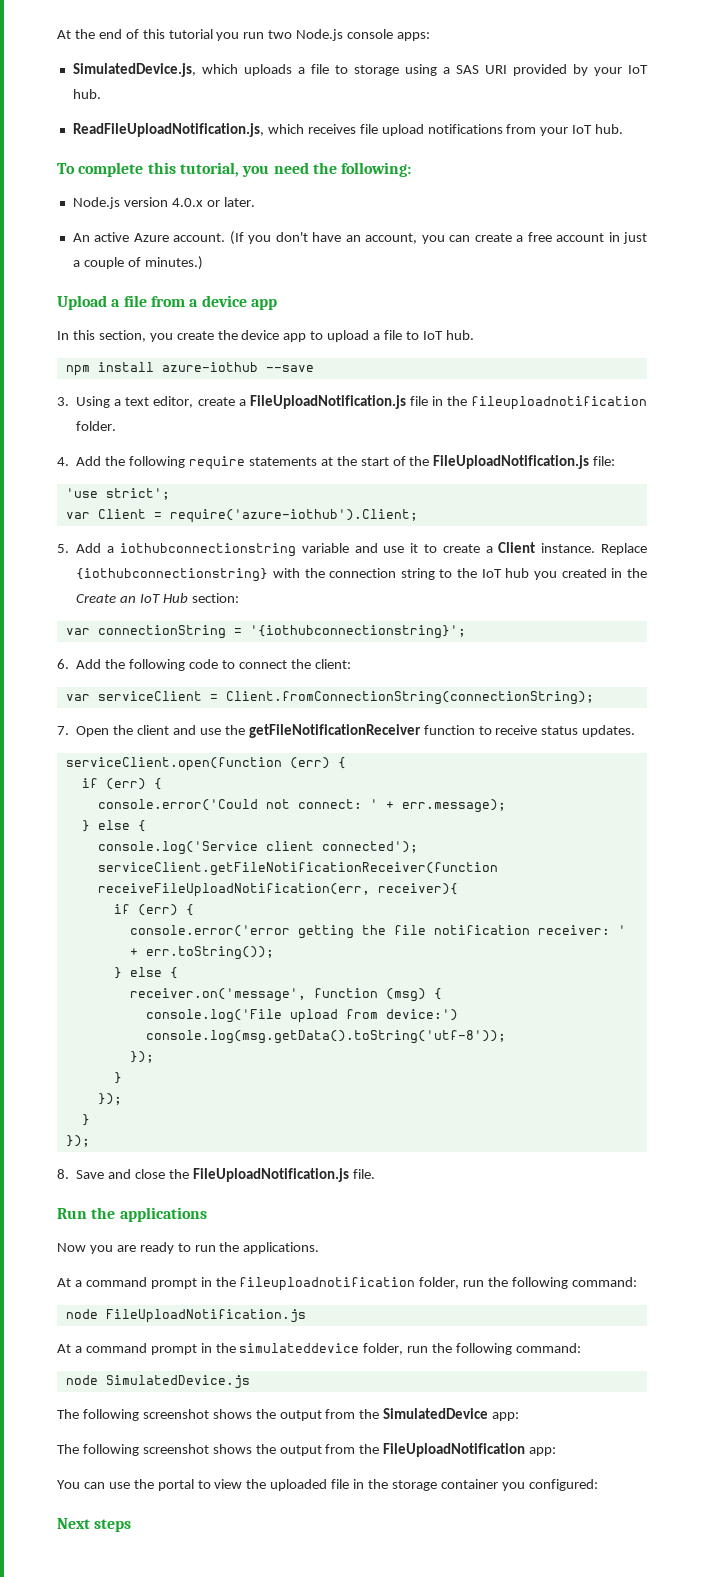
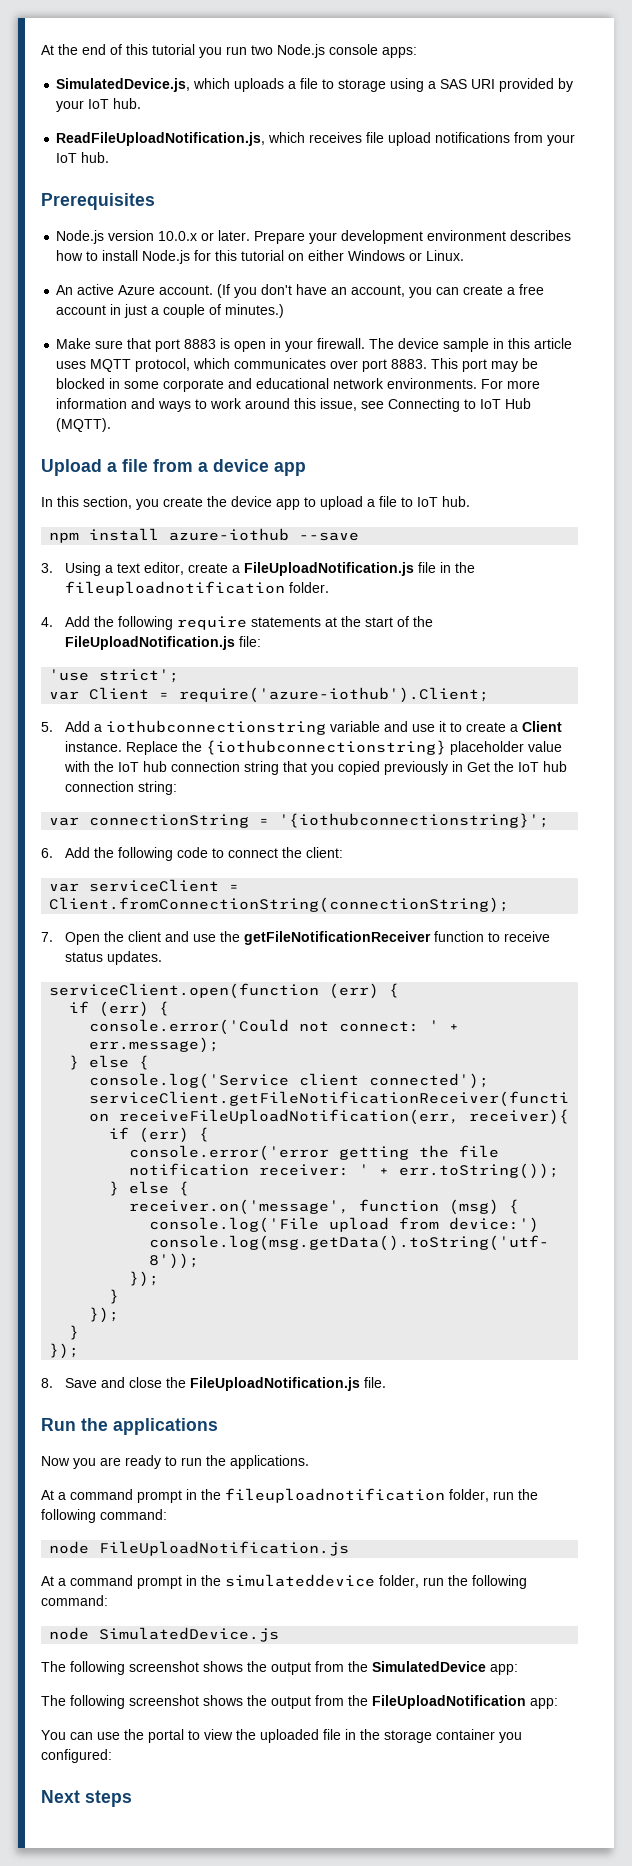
[57,162,412,177] To complete this tutorial, you need the following: -> [41,193,155,210] Prerequisites
[171,198,203,207] 4.0.x -> [158,231,198,241] 10.0.x
(255, 202) none -> [254,230,572,244] [56,250,465,264] Prepare your development environment describes how to install Node.js for this tutorial on either Windows or Linux.
(203, 263) none -> [56,338,573,352] [56,358,539,372] [56,378,541,392] [56,398,532,412] [56,418,112,432] // Make sure that port 8883 is open in your firewall. The device sample in this article uses MQTT protocol, which communicates over port 8883. This port may be blocked in some corporate and educational network environments. For more information and ways to work around this issue, see Connecting to IoT Hub (MQTT).
[76,568,647,582] [76,593,239,603] {iothubconnectionstring} with the connection string to the IoT hub you created in the Create an IoT Hub section: -> [182,740,563,755] [64,761,568,775] [65,781,178,795] the {iothubconnectionstring} placeholder value with the IoT hub connection string that you copied previously in Get the IoT hub connection string:

